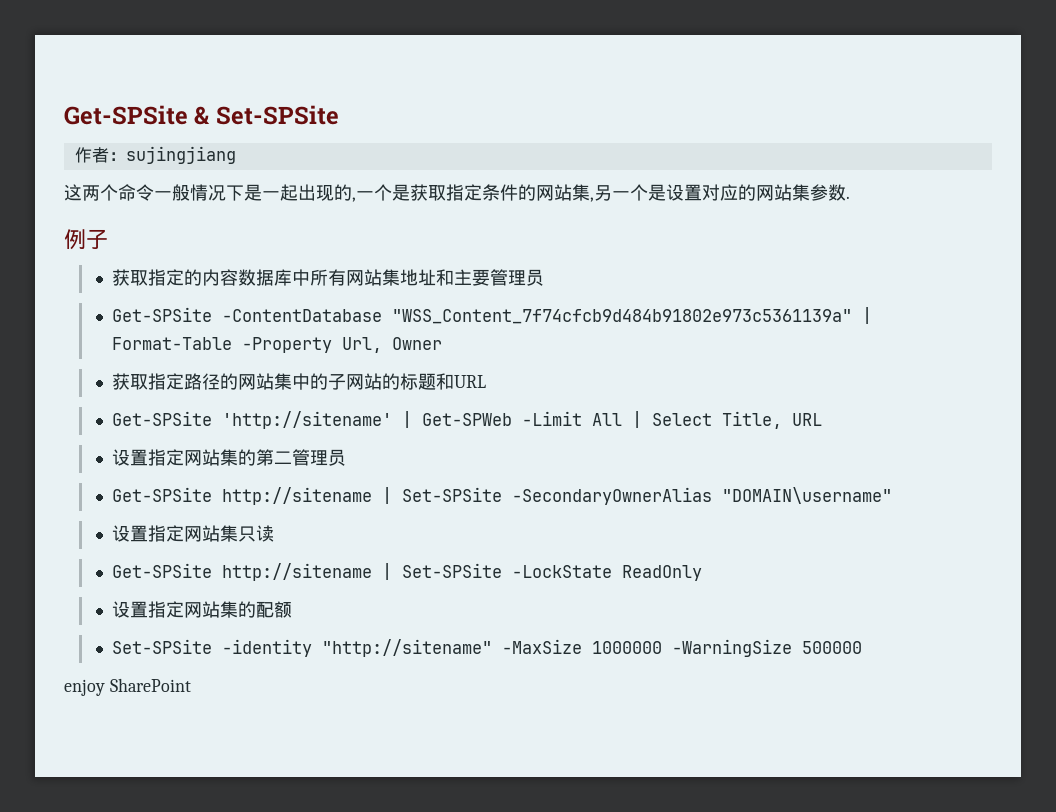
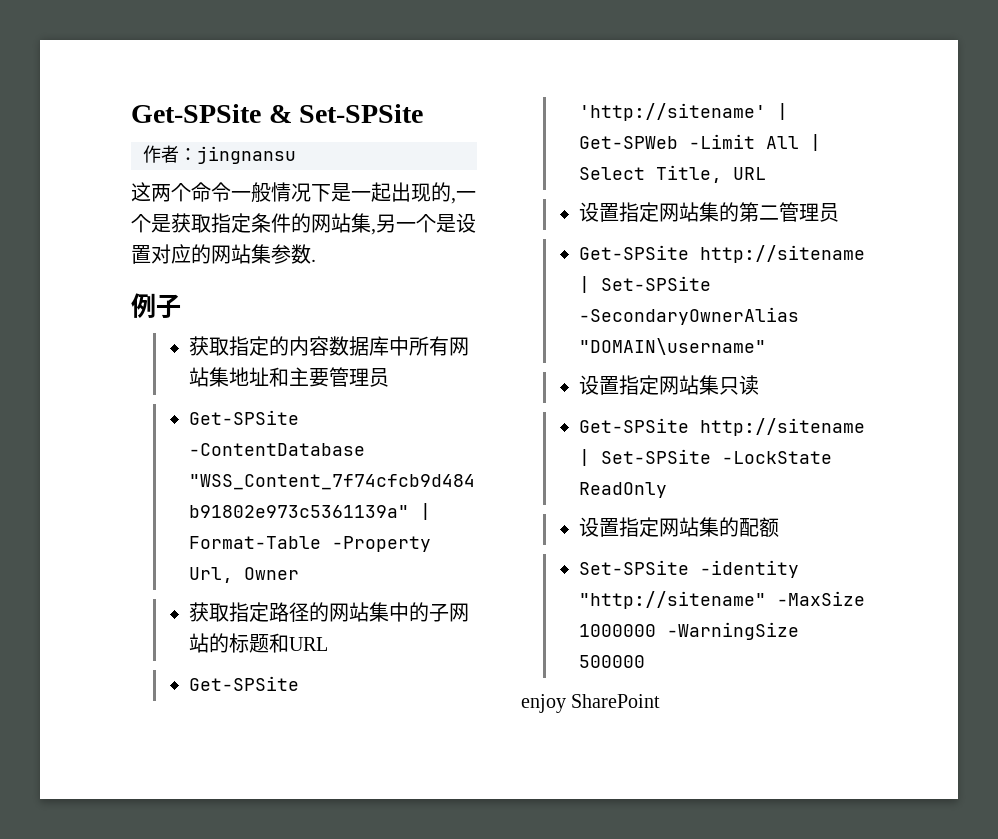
[125,146,236,164] sujingjiang -> [197,146,296,164] jingnansu

